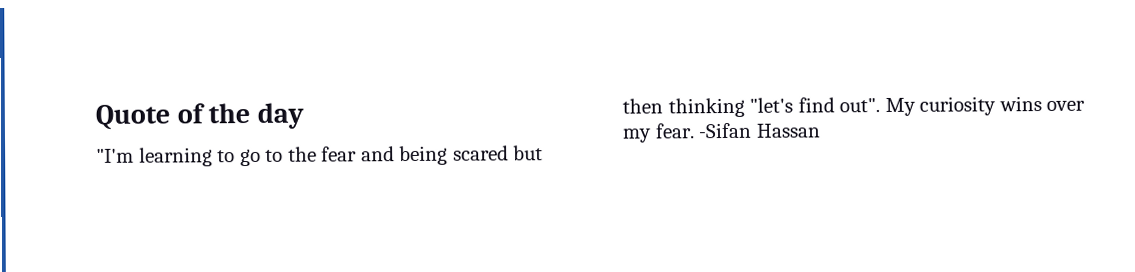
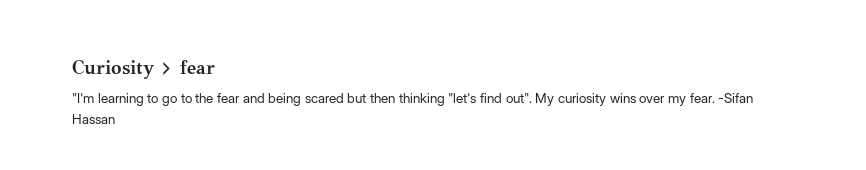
[95,102,304,130] Quote of the day -> [72,59,215,79] Curiosity > fear

